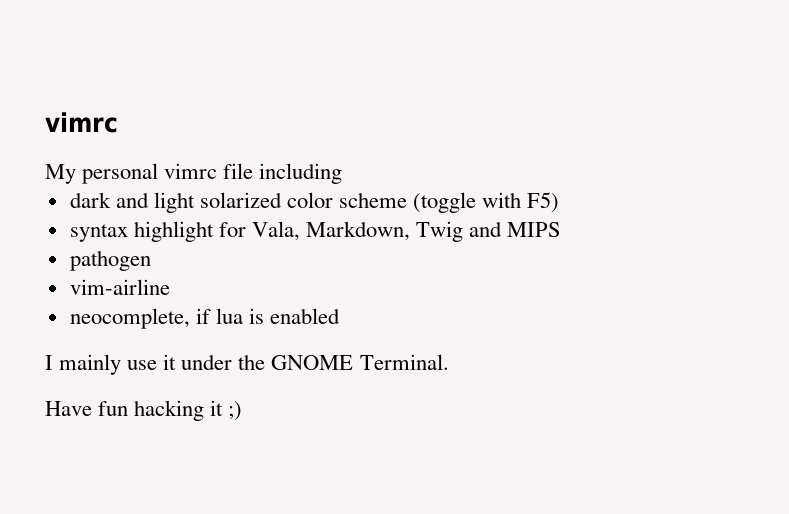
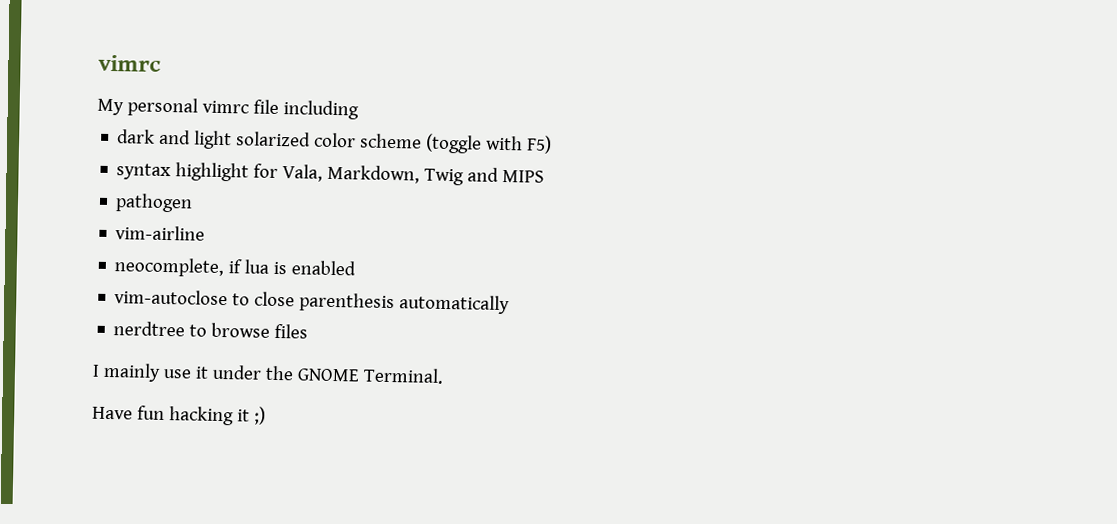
(341, 316) none -> [114,289,511,315] [113,321,309,339] // vim-autoclose to close parenthesis automatically // nerdtree to browse files

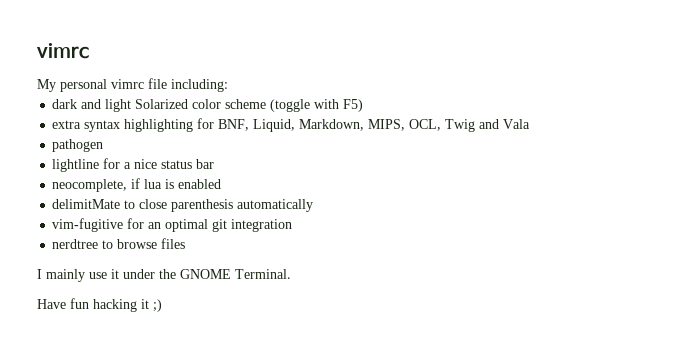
[282,100,359,120] including -> [171,79,228,92] including:
[236,131,312,147] solarized -> [135,99,189,109] Solarized
[116,162,421,184] syntax highlight for Vala, Markdown, -> [52,118,442,132] extra syntax highlighting for BNF, Liquid, Markdown, MIPS, OCL,
[502,169,545,183] MIPS -> [503,119,531,129] Vala
[115,225,206,241] vim-airline -> [52,158,215,172] lightline for a nice status bar
[114,289,229,306] vim-autoclose -> [52,199,121,209] delimitMate
(511, 304) none -> [52,218,293,232] // vim-fugitive for an optimal git integration

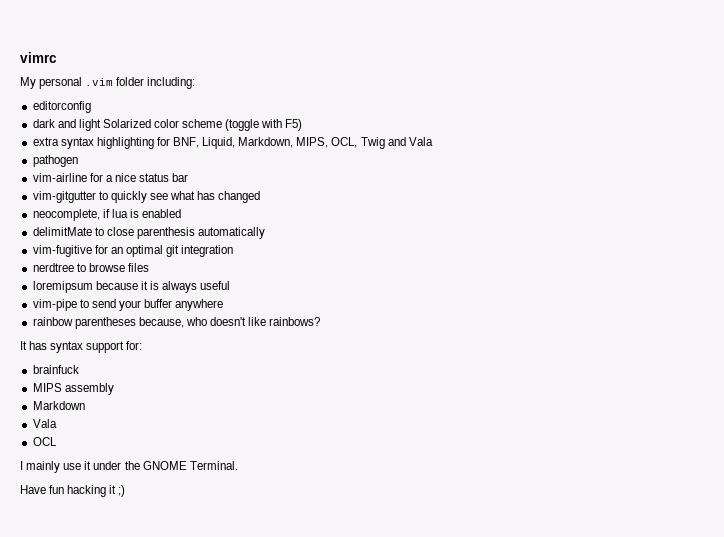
[111,78,167,89] vimrc file -> [85,77,145,86] .vim folder
(228, 85) none -> [32,101,91,113] // editorconfig
[52,159,100,172] lightline -> [32,173,87,182] vim-airline
(215, 164) none -> [32,191,261,203] // vim-gitgutter to quickly see what has changed
(186, 243) none -> [32,281,231,293] [32,299,224,311] [32,317,321,329] [20,341,143,353] [32,365,79,374] [32,383,114,395] [32,401,85,410] [32,419,57,428] [32,437,57,446] // loremipsum because it is always useful // vim-pipe to send your buffer anywhere // rainbow parentheses because, who doesn't like rainbows? // It has syntax support for: // brainfuck // MIPS assembly // Markdown // Vala // OCL

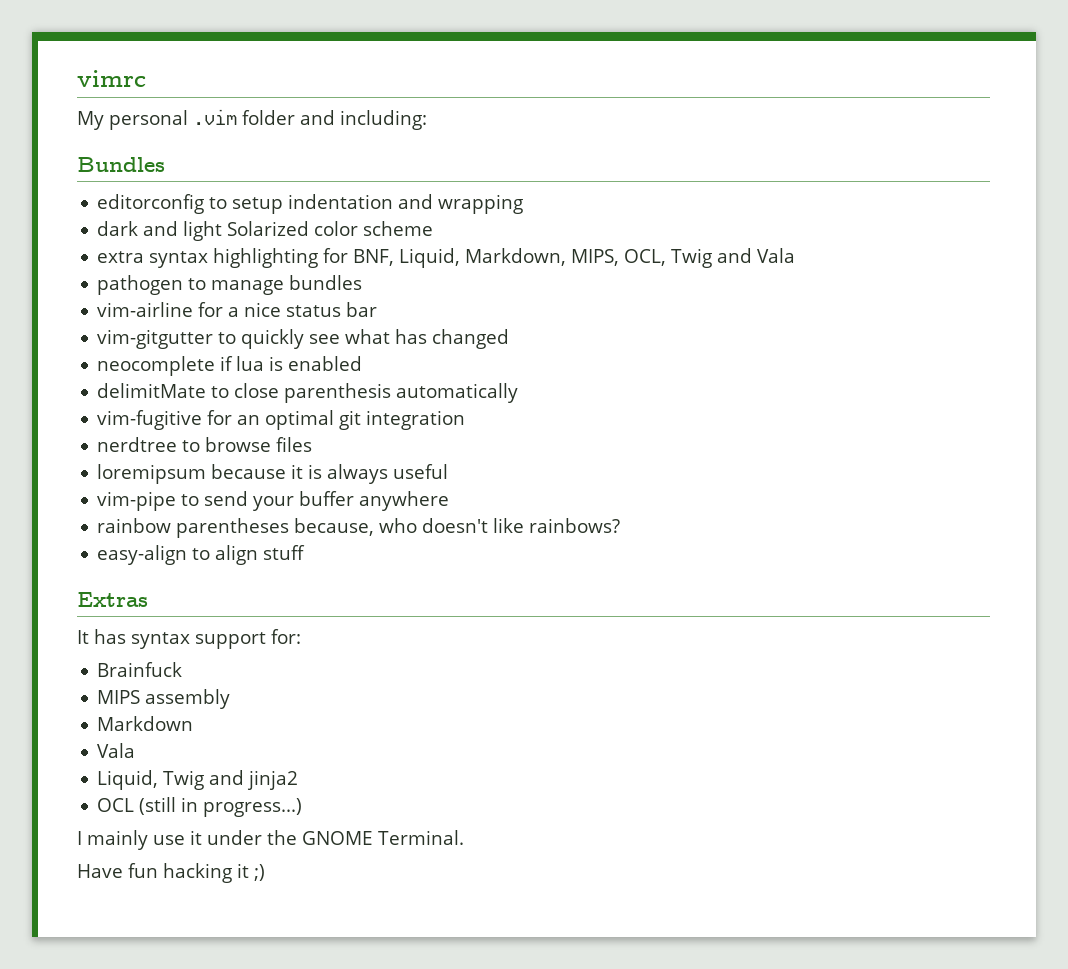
(145, 81) none -> [300,110,335,125] and
(196, 83) none -> [77,157,165,172] // Bundles
(91, 107) none -> [209,194,524,214] to setup indentation and wrapping
[225,119,303,131] (toggle with F5) -> (434, 228) none
(78, 161) none -> [188,275,363,295] to manage bundles
[32,209,100,221] neocomplete, -> [97,356,216,376] neocomplete
(321, 321) none -> [97,545,306,565] [77,592,148,607] // easy-align to align stuff // Extras
[32,365,79,374] brainfuck -> [97,662,183,677] Brainfuck
[32,437,57,446] OCL -> [97,770,299,790] [97,797,303,817] Liquid, Twig and jinja2 // OCL (still in progress...)

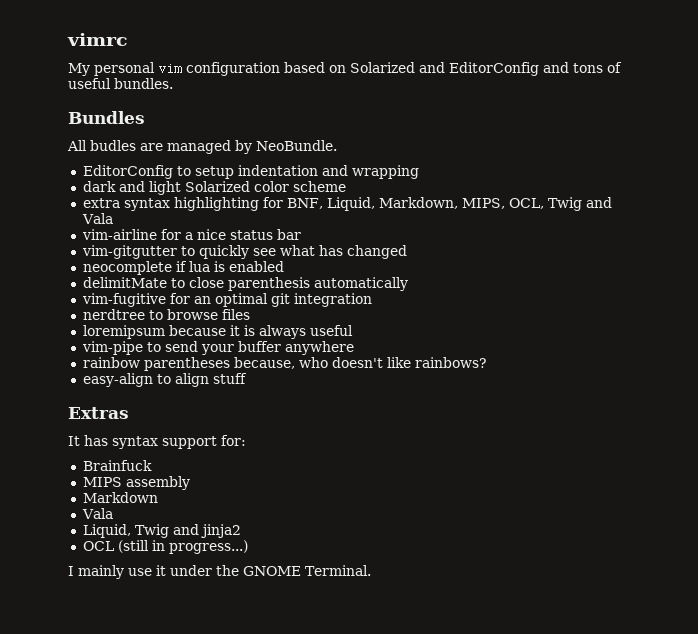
[193,109,427,130] [77,157,165,172] [97,194,205,214] .vim folder and including: // Bundles // editorconfig -> [158,62,622,76] [68,78,173,89] [68,111,145,124] [67,140,337,154] [82,165,173,179] vim configuration based on Solarized and EditorConfig and tons of useful bundles. // Bundles // All budles are managed by NeoBundle. // EditorConfig
[97,275,363,295] // pathogen to manage bundles -> (113, 218) none
[77,863,265,883] // Have fun hacking it ;) -> (371, 570) none

